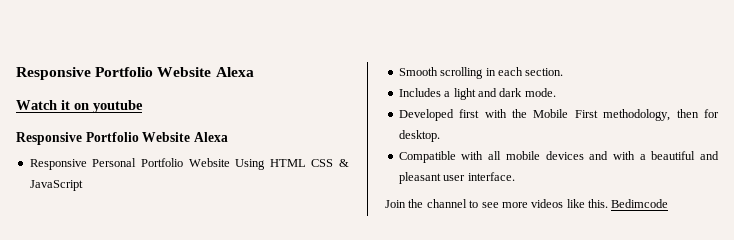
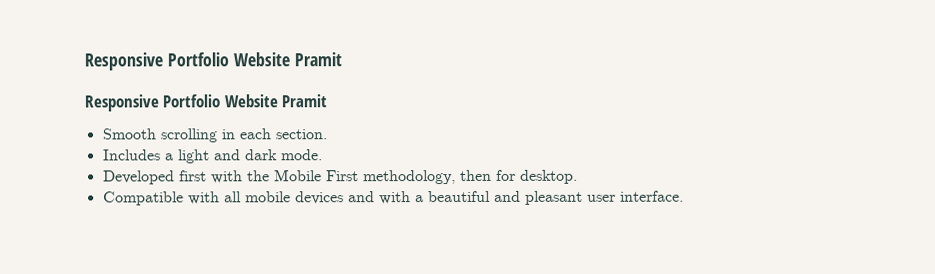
[16,67,254,80] [16,100,143,113] [16,132,228,145] [29,158,349,170] [29,180,83,191] Responsive Portfolio Website Alexa // Watch it on youtube // Responsive Portfolio Website Alexa // Responsive Personal Portfolio Website Using HTML CSS & JavaScript -> [84,52,342,71] [84,94,328,112] Responsive Portfolio Website Pramit // Responsive Portfolio Website Pramit
[385,199,669,208] // Join the channel to see more videos like this. Bedimcode -> (684, 196) none

